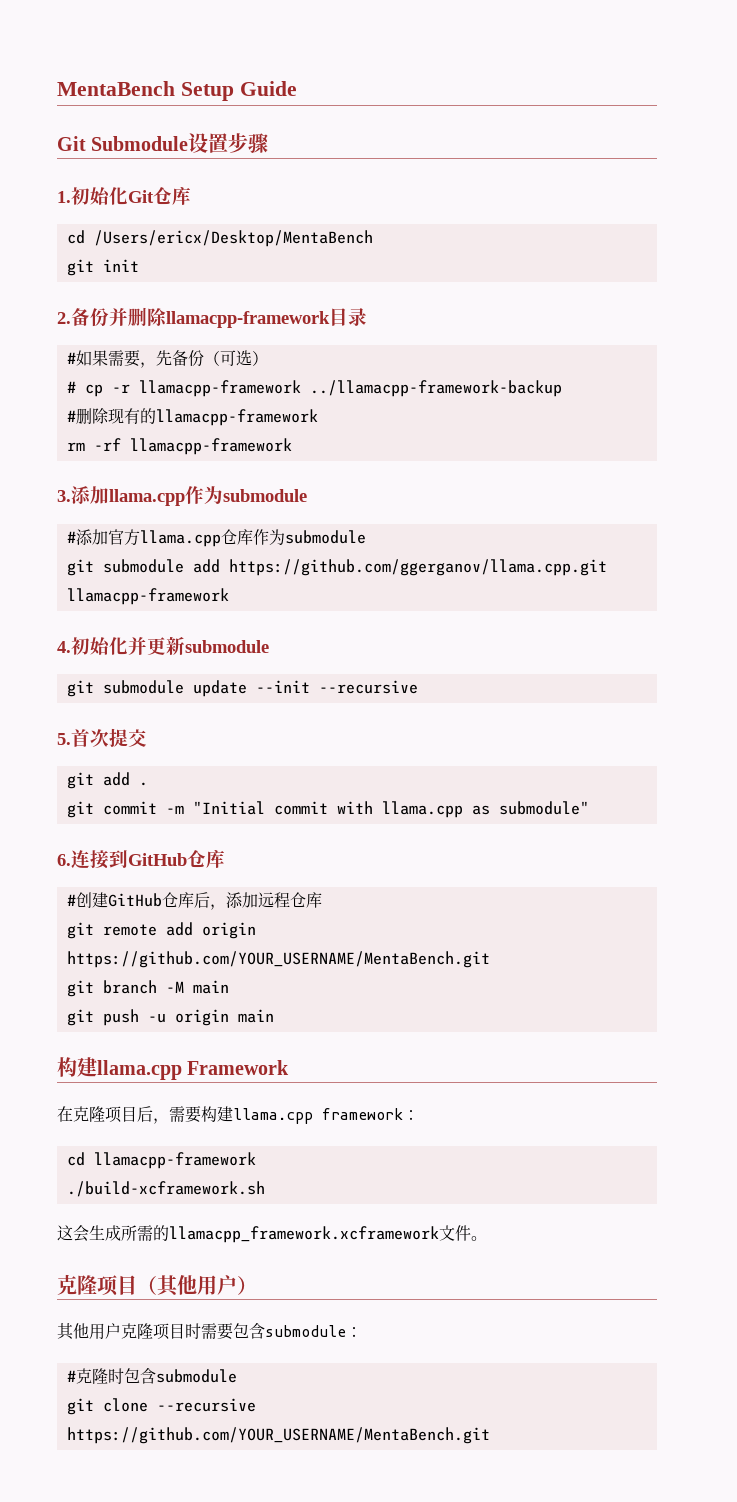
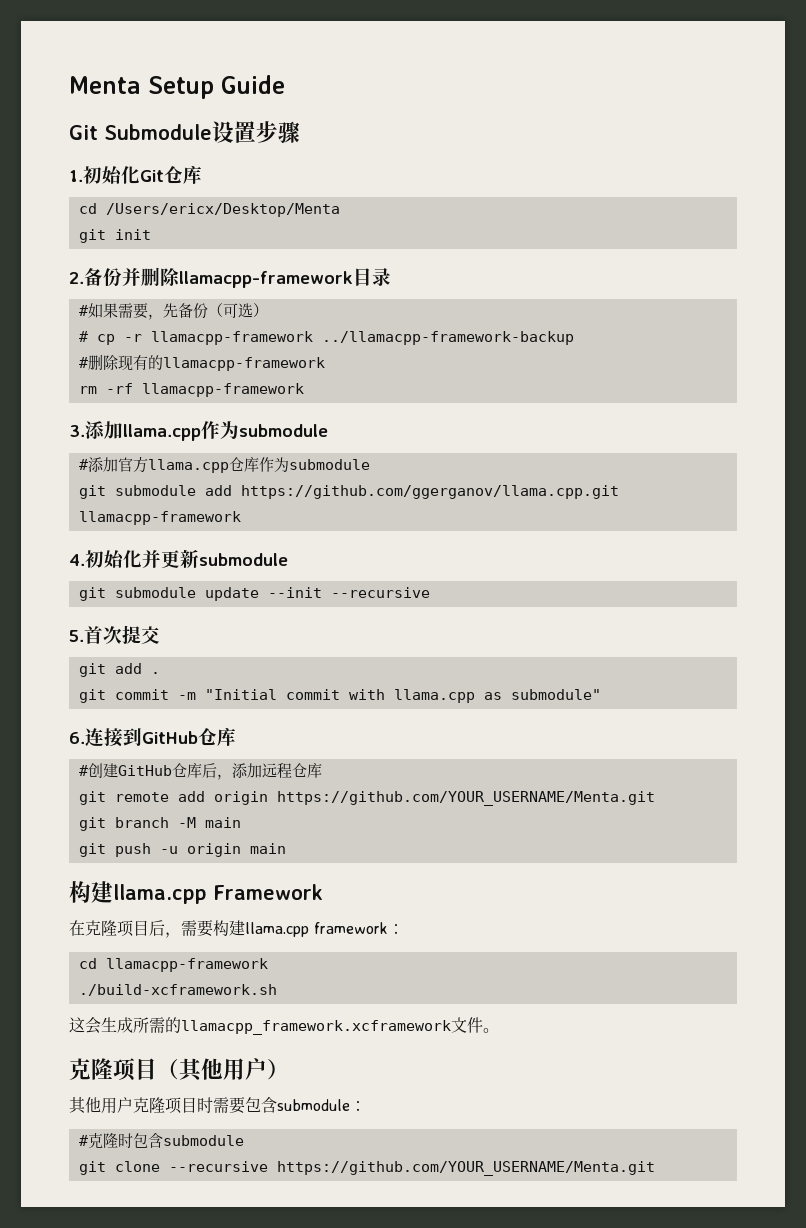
[57,81,175,96] MentaBench -> [69,76,141,94] Menta
[93,230,373,247] /Users/ericx/Desktop/MentaBench -> [105,203,340,217] /Users/ericx/Desktop/Menta
[66,951,490,968] https://github.com/YOUR_USERNAME/MentaBench.git -> [276,791,655,806] https://github.com/YOUR_USERNAME/Menta.git
[66,1427,490,1444] https://github.com/YOUR_USERNAME/MentaBench.git -> [276,1161,655,1176] https://github.com/YOUR_USERNAME/Menta.git

